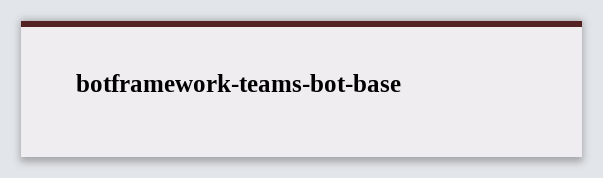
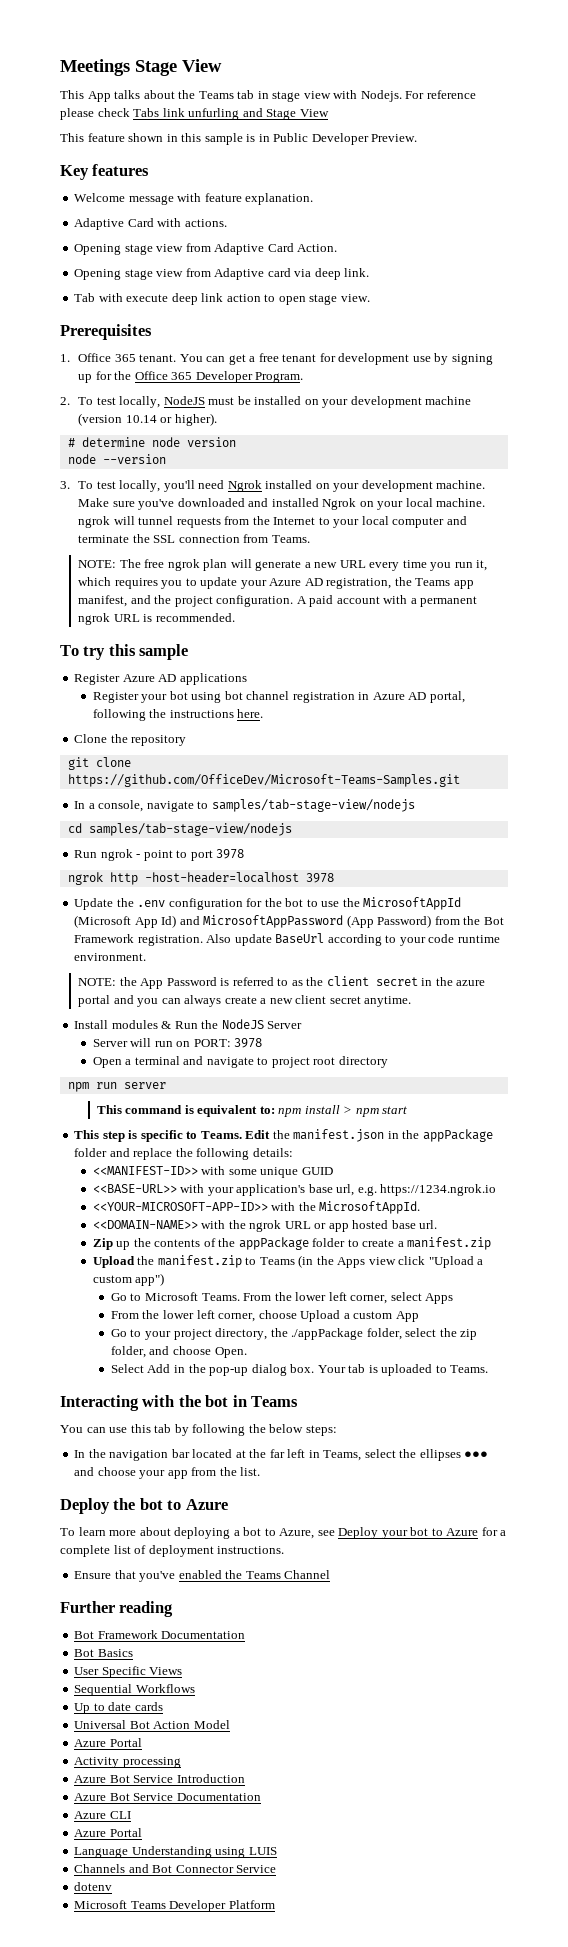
[76,74,401,92] botframework-teams-bot-base -> [60,59,222,76] [60,90,476,102] [60,108,329,120] [60,133,418,145] [60,164,150,180] [74,193,314,205] [74,218,227,230] [74,243,338,255] [74,268,370,280] [74,293,370,305] [60,324,152,340] [60,353,493,365] [78,371,304,383] [60,396,472,408] [78,413,217,426] [67,437,236,447] [67,454,166,464] [60,480,486,492] [78,498,486,510] [78,516,467,528] [78,534,310,543] [78,559,488,571] [78,577,474,589] [78,595,478,607] [78,613,235,625] [60,644,189,660] [74,673,247,685] [92,691,465,703] [92,709,264,721] [74,734,187,746] [67,757,131,770] [67,774,460,787] [74,799,415,812] [67,823,292,836] [74,849,245,861] [67,872,334,885] [74,897,462,910] [74,915,504,928] [74,933,500,946] [74,953,147,961] [78,976,486,989] [78,995,412,1007] [74,1019,303,1029] [92,1038,263,1048] [92,1056,388,1068] [67,1082,166,1092] [96,1105,408,1117] [74,1129,493,1142] [74,1148,293,1160] [92,1166,333,1178] [92,1184,497,1196] [92,1201,421,1214] [92,1220,438,1232] [92,1237,492,1250] [92,1255,484,1268] [92,1273,165,1286] [110,1292,454,1304] [110,1310,419,1322] [110,1328,478,1340] [110,1346,247,1358] [110,1364,489,1376] [60,1395,299,1411] [60,1424,337,1436] [74,1449,489,1461] [74,1467,261,1479] [60,1498,228,1514] [60,1527,507,1539] [60,1545,285,1557] [74,1570,331,1582] [60,1601,174,1617] [74,1630,246,1639] [74,1649,133,1657] [74,1666,183,1678] [74,1684,195,1696] [74,1702,163,1714] [74,1720,230,1729] [74,1738,142,1747] [74,1757,181,1768] [74,1774,245,1783] [74,1793,261,1801] [74,1811,131,1819] [74,1828,142,1837] [74,1846,277,1858] [74,1864,277,1873] [74,1882,113,1891] [74,1900,275,1912] Meetings Stage View // This App talks about the Teams tab in stage view with Nodejs. For reference please check Tabs link unfurling and Stage View // This feature shown in this sample is in Public Developer Preview. // Key features // Welcome message with feature explanation. // Adaptive Card with actions. // Opening stage view from Adaptive Card Action. // Opening stage view from Adaptive card via deep link. // Tab with execute deep link action to open stage view. // Prerequisites // 1. Office 365 tenant. You can get a free tenant for development use by signing up for the Office 365 Developer Program. // 2. To test locally, NodeJS must be installed on your development machine (version 10.14 or higher). // # determine node version // node --version // 3. To test locally, you'll need Ngrok installed on your development machine. Make sure you've downloaded and installed Ngrok on your local machine. ngrok will tunnel requests from the Internet to your local computer and terminate the SSL connection from Teams. // NOTE: The free ngrok plan will generate a new URL every time you run it, which requires you to update your Azure AD registration, the Teams app manifest, and the project configuration. A paid account with a permanent ngrok URL is recommended. // To try this sample // Register Azure AD applications // Register your bot using bot channel registration in Azure AD portal, following the instructions here. // Clone the repository // git clone https://github.com/OfficeDev/Microsoft-Teams-Samples.git // In a console, navigate to samples/tab-stage-view/nodejs // cd samples/tab-stage-view/nodejs // Run ngrok - point to port 3978 // ngrok http -host-header=localhost 3978 // Update the .env configuration for the bot to use the MicrosoftAppId (Microsoft App Id) and MicrosoftAppPassword (App Password) from the Bot Framework registration. Also update BaseUrl according to your code runtime environment. // NOTE: the App Password is referred to as the client secret in the azure portal and you can always create a new client secret anytime. // Install modules & Run the NodeJS Server // Server will run on PORT: 3978 // Open a terminal and navigate to project root directory // npm run server // This command is equivalent to: npm install > npm start // This step is specific to Teams. Edit the manifest.json in the appPackage folder and replace the following details: // <<MANIFEST-ID>> with some unique GUID // <<BASE-URL>> with your application's base url, e.g. https://1234.ngrok.io // <<YOUR-MICROSOFT-APP-ID>> with the MicrosoftAppId. // <<DOMAIN-NAME>> with the ngrok URL or app hosted base url. // Zip up the contents of the appPackage folder to create a manifest.zip // Upload the manifest.zip to Teams (in the Apps view click "Upload a custom app") // Go to Microsoft Teams. From the lower left corner, select Apps // From the lower left corner, choose Upload a custom App // Go to your project directory, the ./appPackage folder, select the zip folder, and choose Open. // Select Add in the pop-up dialog box. Your tab is uploaded to Teams. // Interacting with the bot in Teams // You can use this tab by following the below steps: // In the navigation bar located at the far left in Teams, select the ellipses ●●● and choose your app from the list. // Deploy the bot to Azure // To learn more about deploying a bot to Azure, see Deploy your bot to Azure for a complete list of deployment instructions. // Ensure that you've enabled the Teams Channel // Further reading // Bot Framework Documentation // Bot Basics // User Specific Views // Sequential Workflows // Up to date cards // Universal Bot Action Model // Azure Portal // Activity processing // Azure Bot Service Introduction // Azure Bot Service Documentation // Azure CLI // Azure Portal // Language Understanding using LUIS // Channels and Bot Connector Service // dotenv // Microsoft Teams Developer Platform

